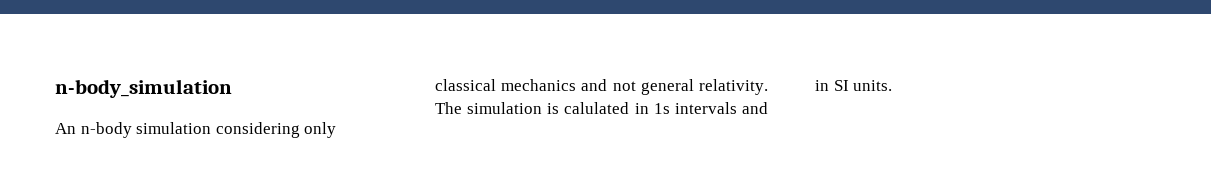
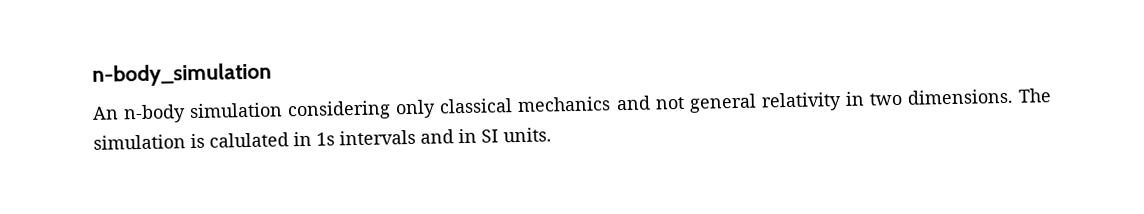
[699,79,768,95] relativity. -> [760,88,1013,112] relativity in two dimensions.

